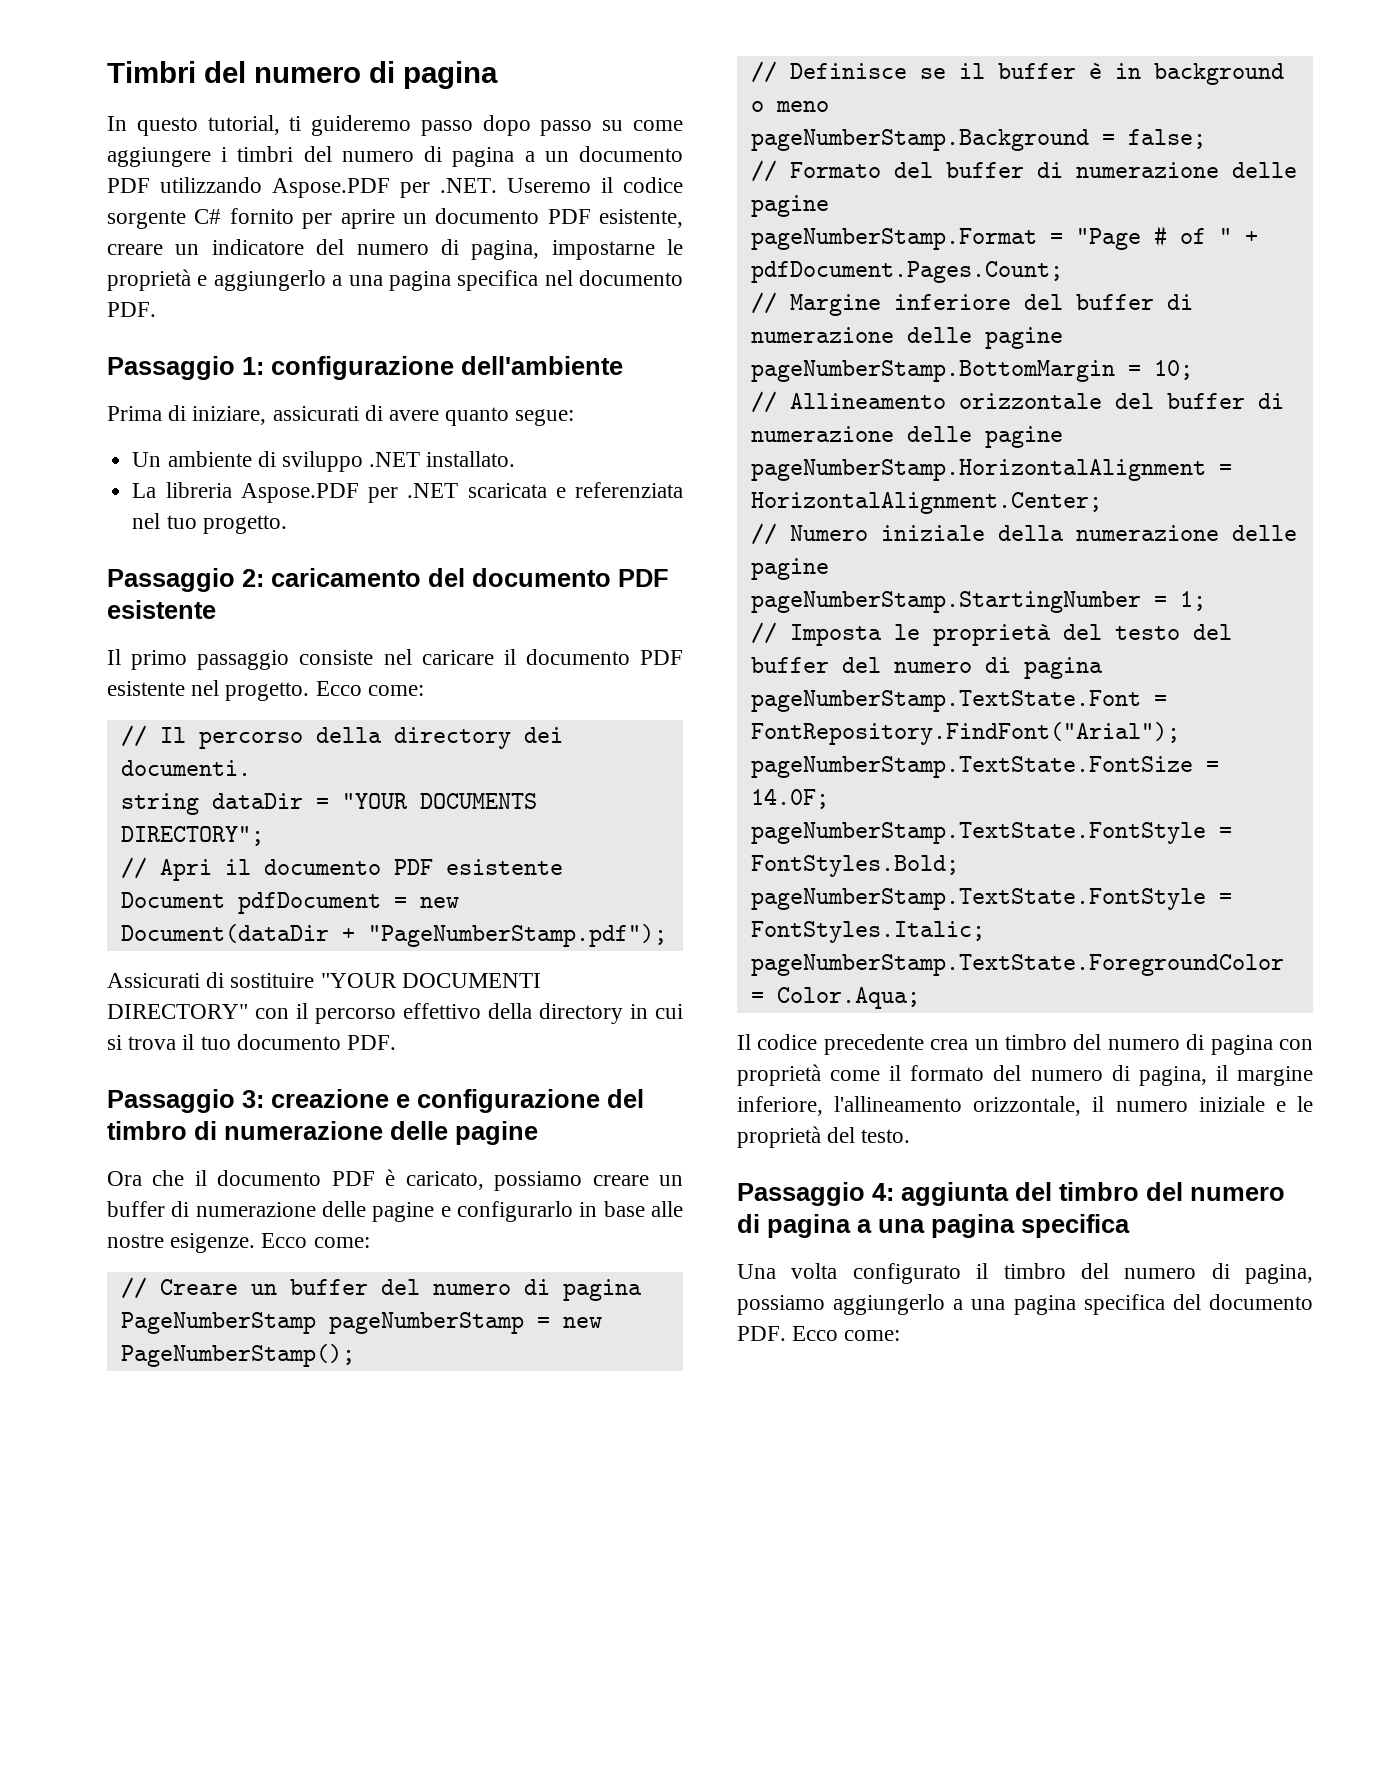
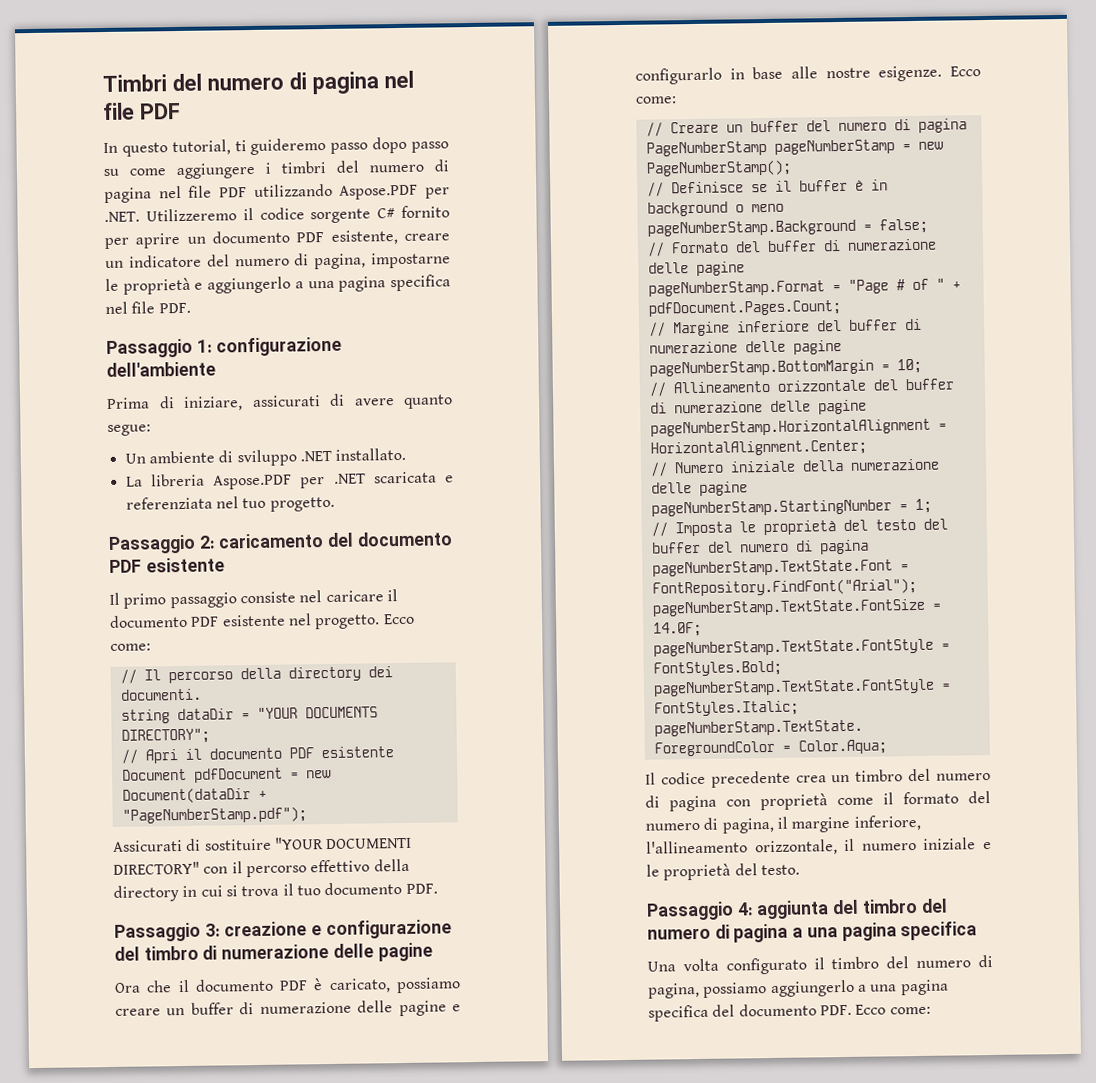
(498, 75) none -> [384,70,414,89] [102,102,181,121] nel file PDF
[524,146,683,162] a un documento -> [158,185,213,199] nel file
[507,178,591,193] Useremo -> [145,208,237,222] Utilizzeremo
[579,270,683,286] documento -> [131,301,156,314] file

